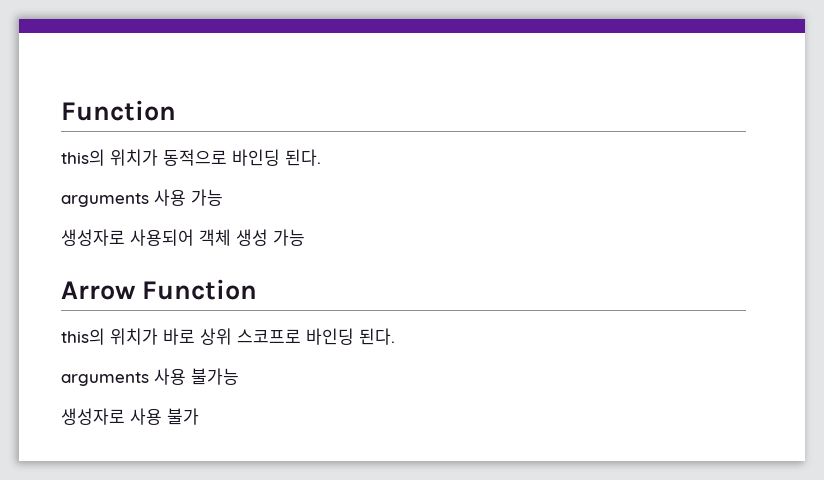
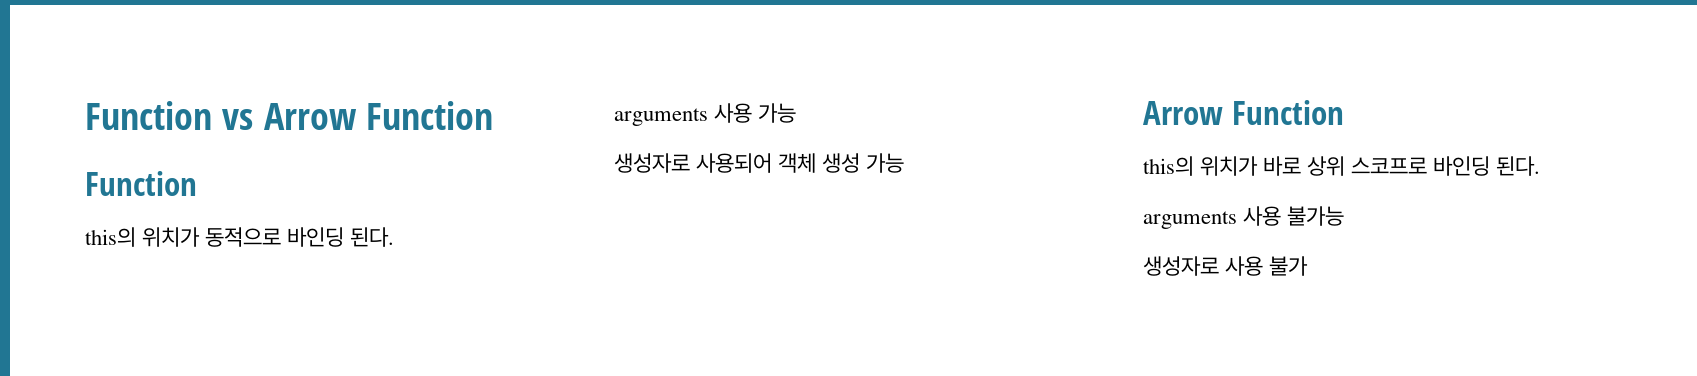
[61,100,176,121] Function -> [85,101,493,130] [85,171,197,196] Function vs Arrow Function // Function

